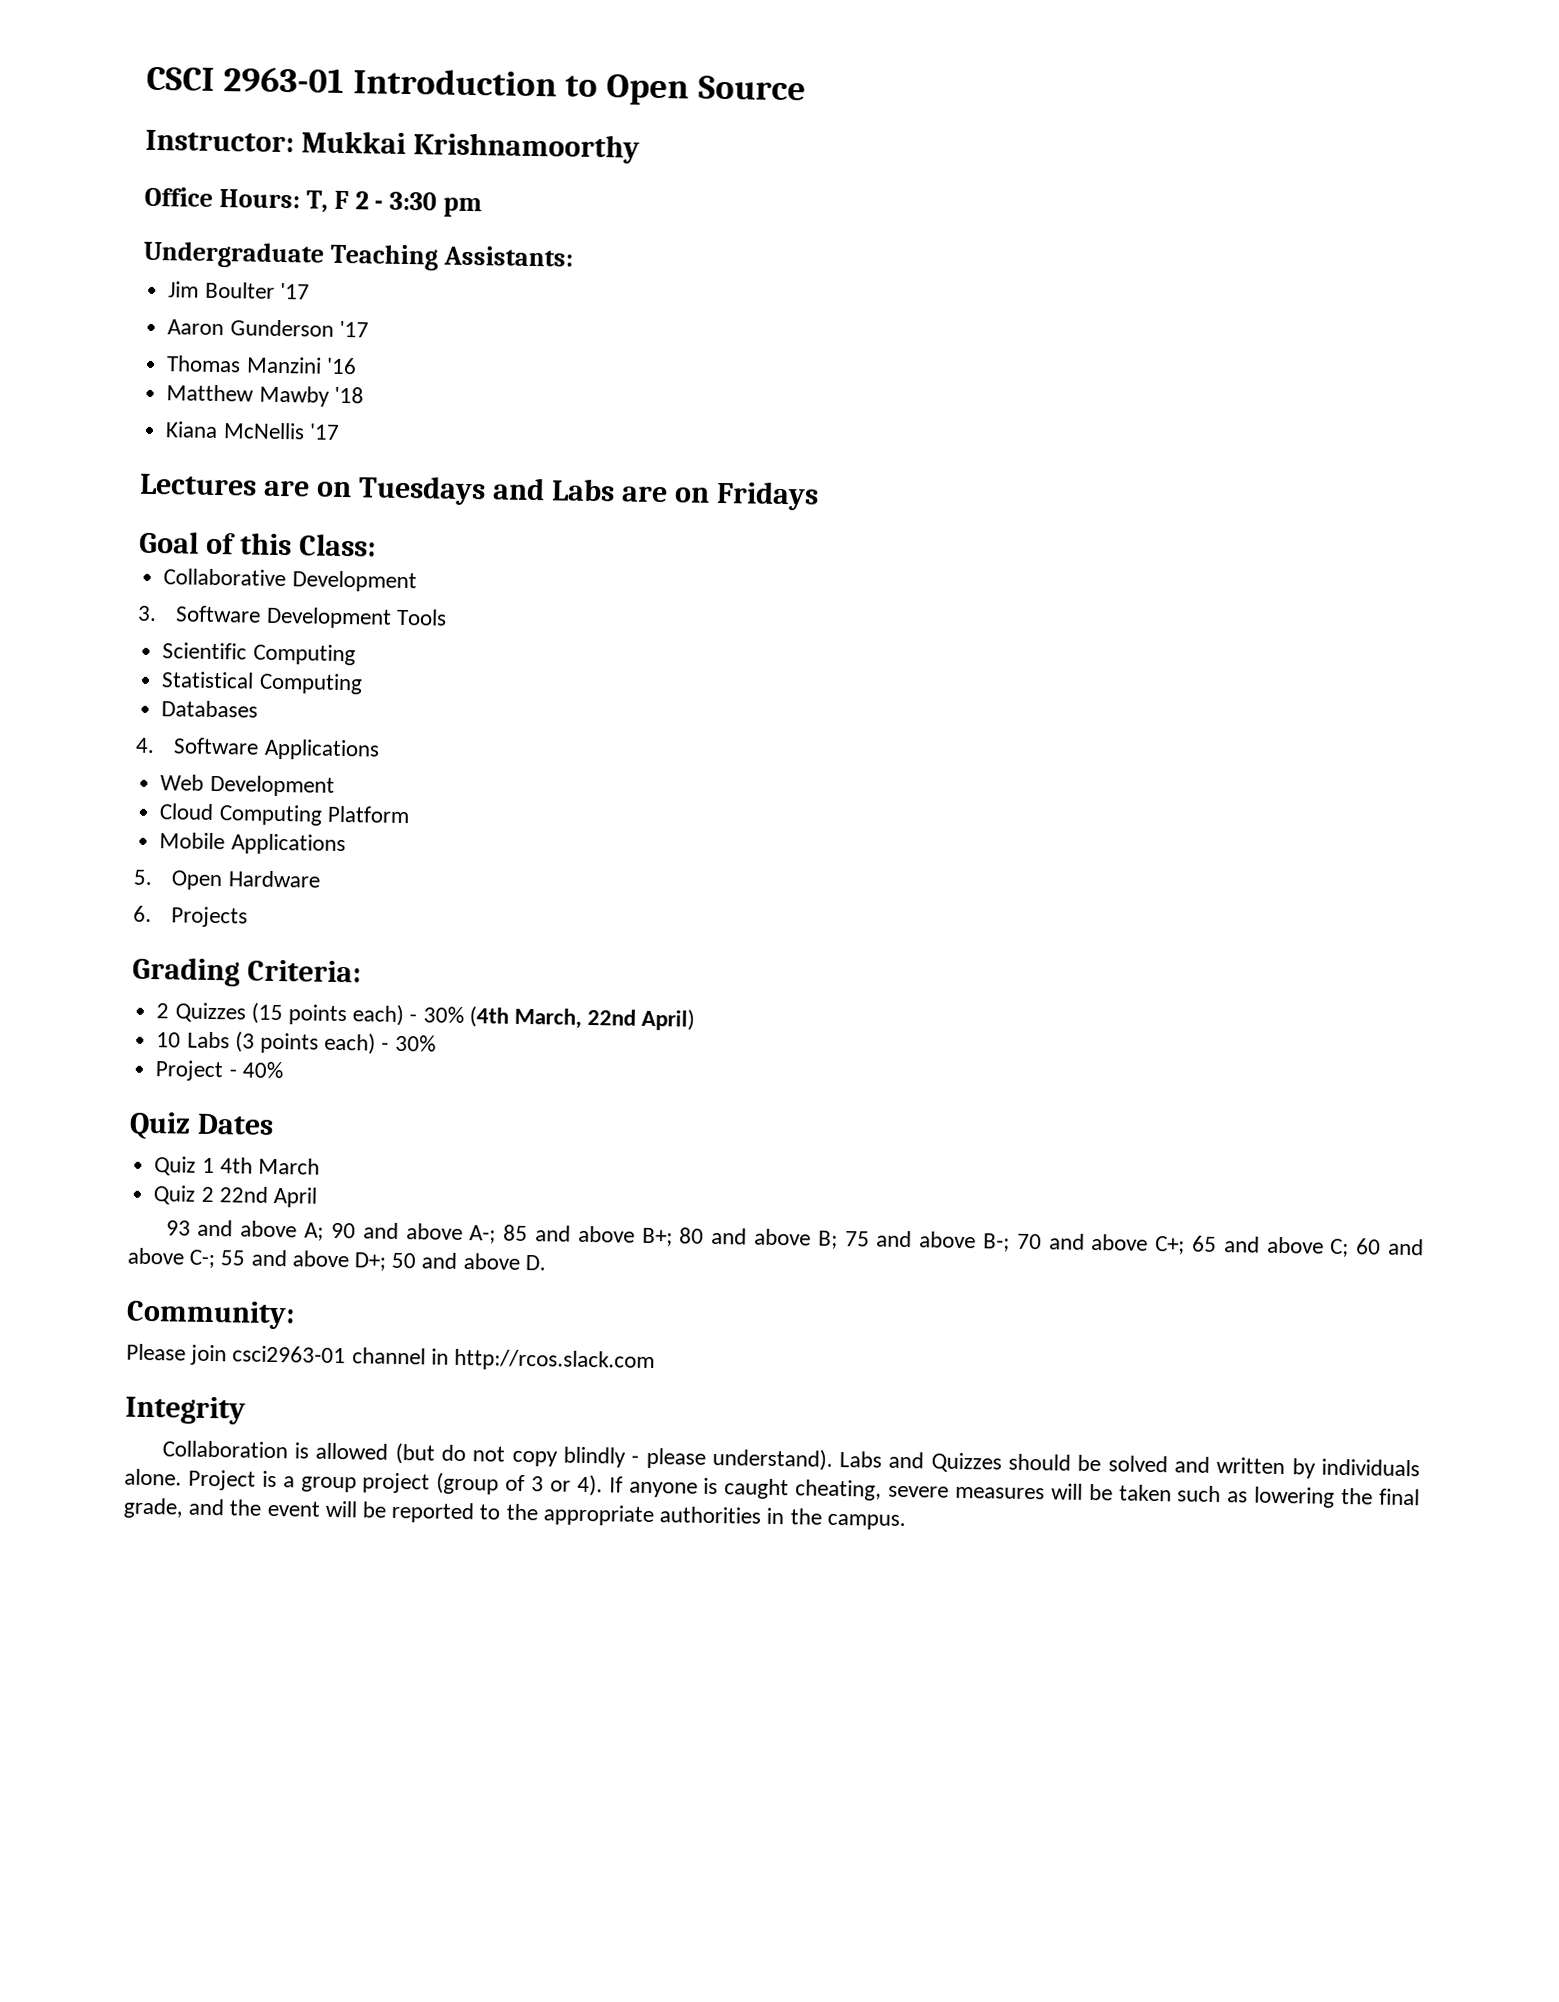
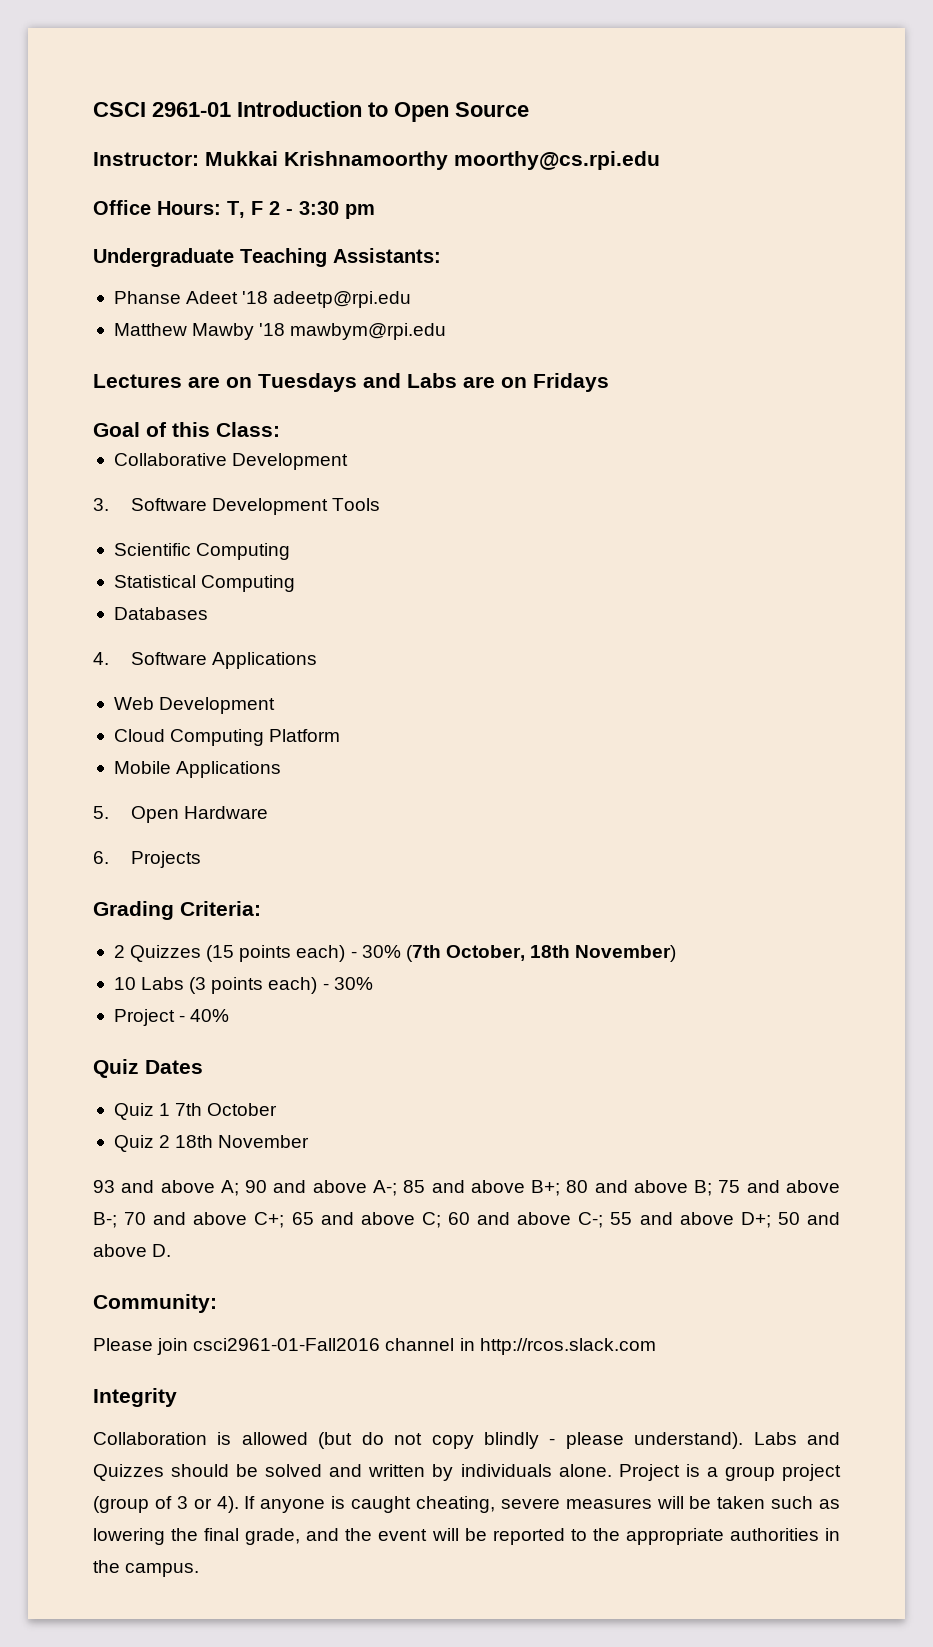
[223,66,345,94] 2963-01 -> [152,102,231,117] 2961-01
(640, 148) none -> [454,151,660,170] moorthy@cs.rpi.edu
[168,281,310,300] [167,319,369,338] [166,355,357,375] Jim Boulter '17 // Aaron Gunderson '17 // Thomas Manzini '16 -> [113,291,412,308] Phanse Adeet '18 adeetp@rpi.edu
[165,421,340,440] // Kiana McNellis '17 -> [290,323,447,340] mawbym@rpi.edu
[468,1006,696,1031] (4th March, 22nd April) -> [405,945,677,962] (7th October, 18th November)
[219,1157,320,1175] 4th March -> [175,1103,278,1116] 7th October
[218,1186,317,1208] 22nd April -> [175,1135,310,1148] 18th November
[232,1345,347,1364] csci2963-01 -> [193,1338,381,1351] csci2961-01-Fall2016

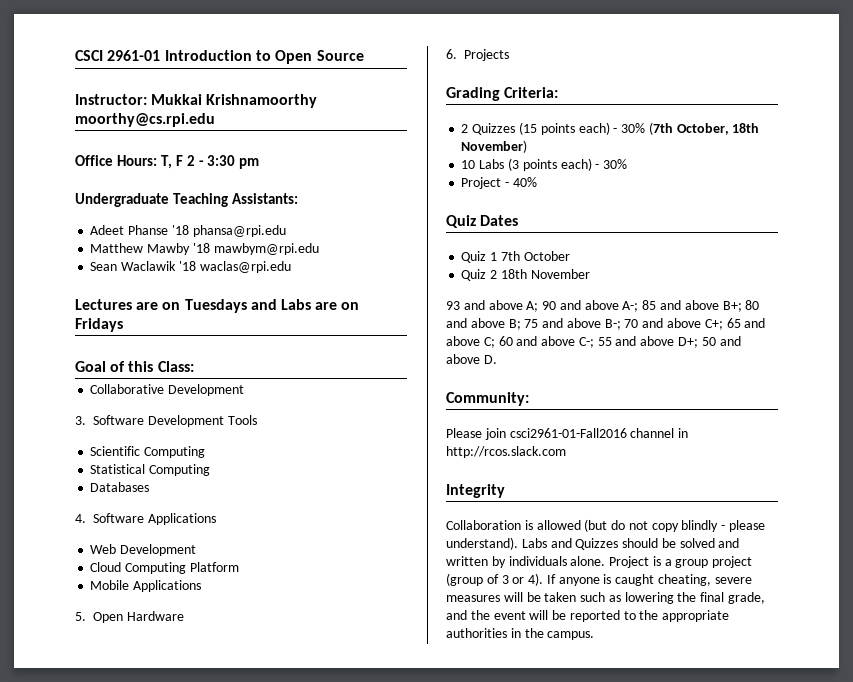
[113,291,412,308] Phanse Adeet '18 adeetp@rpi.edu -> [90,225,286,237] Adeet Phanse '18 phansa@rpi.edu
(447, 331) none -> [90,261,291,273] // Sean Waclawik '18 waclas@rpi.edu

